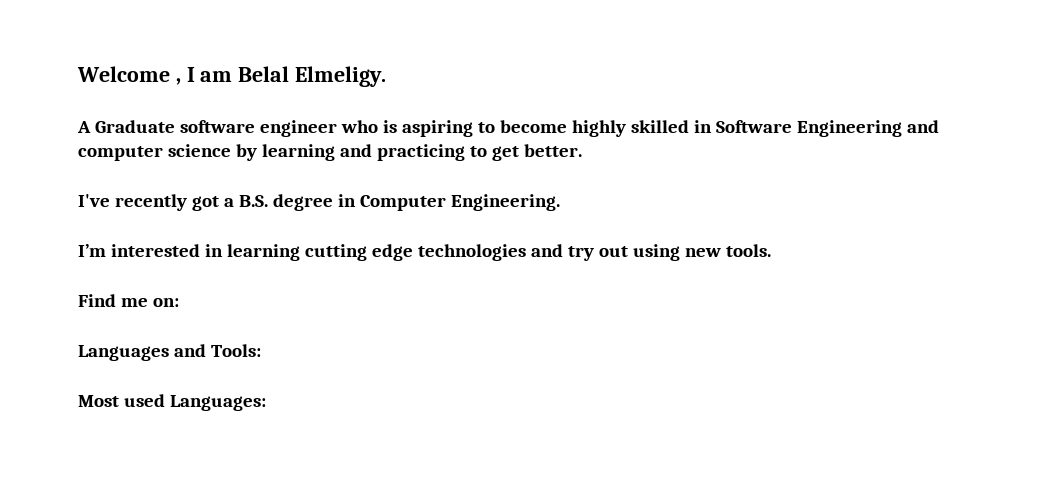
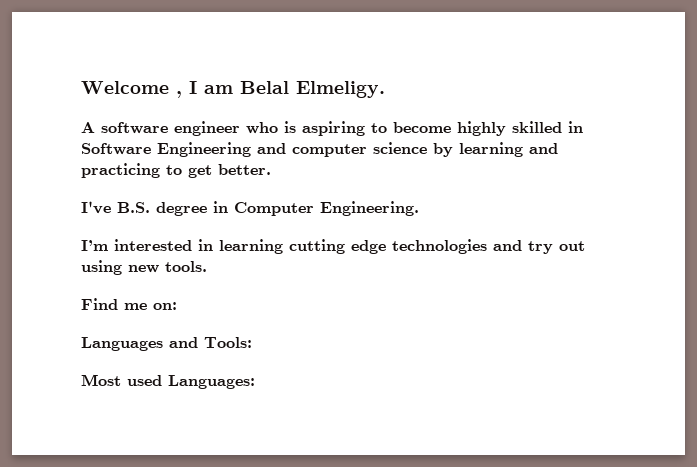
[94,120,175,133] Graduate -> (95, 127) none
[114,194,234,211] recently got a -> (111, 207) none

